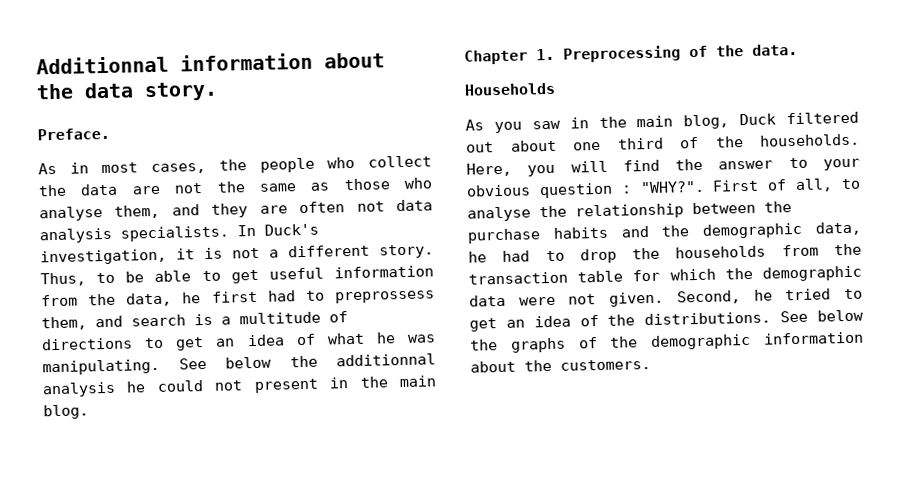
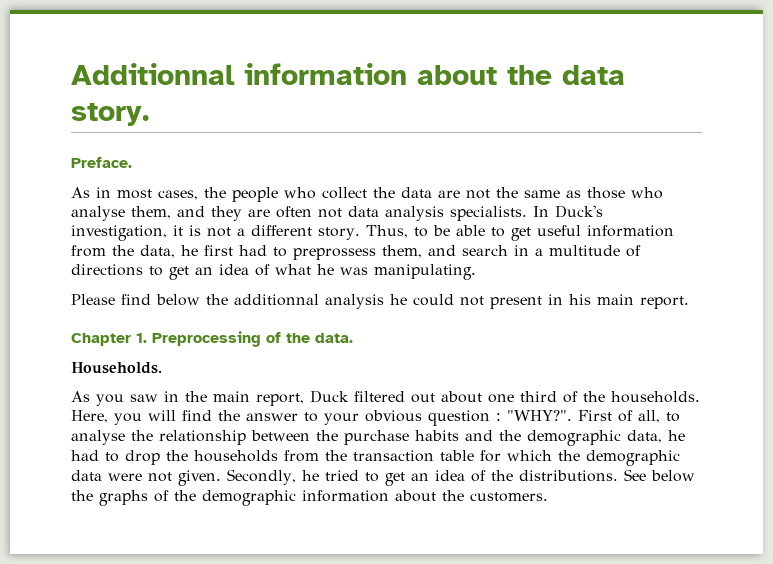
[194,313,213,326] is -> [514,245,529,256] in
[178,357,207,370] See -> [71,294,151,305] // Please find
[359,375,436,388] [43,404,89,420] the main blog. -> [569,294,689,309] his main report.
[464,82,556,96] Households -> [71,362,162,374] Households.
[683,114,730,130] blog, -> [256,393,304,406] report,
[676,290,741,305] Second, -> [227,469,296,485] Secondly,

